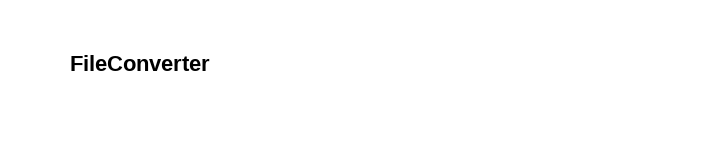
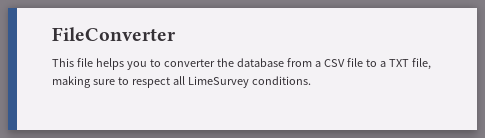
(210, 63) none -> [52,58,431,70] [52,76,311,88] // This file helps you to converter the database from a CSV file to a TXT file, making sure to respect all LimeSurvey conditions.

